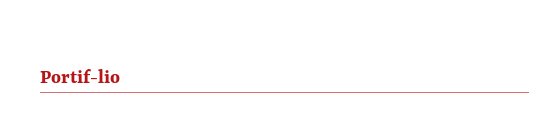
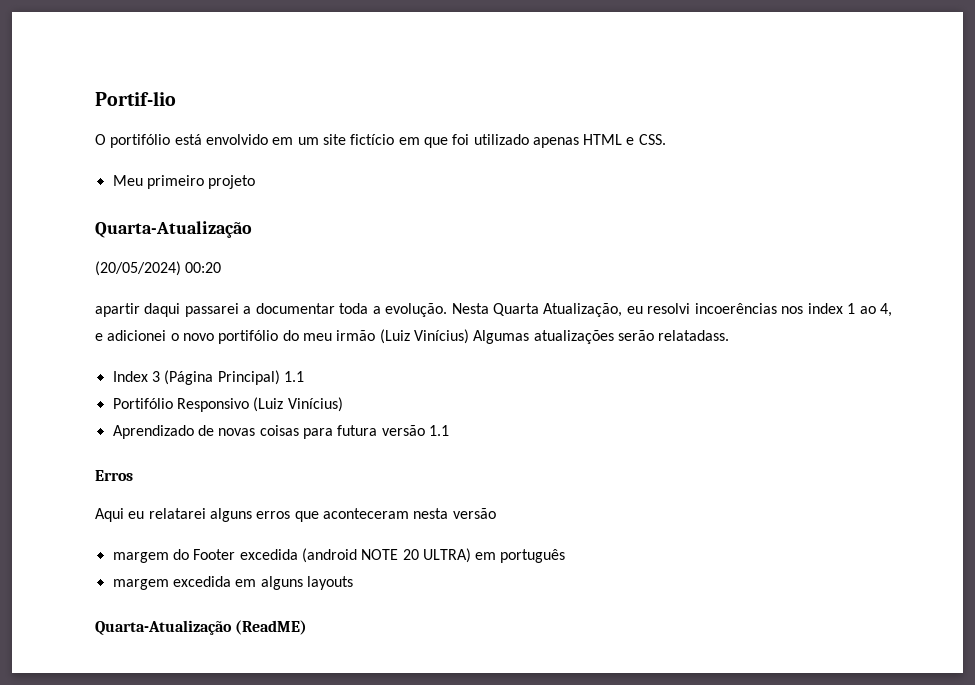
(120, 76) none -> [95,134,666,148] [112,175,256,189] [95,221,252,238] [95,261,222,276] [95,303,893,317] [95,329,730,344] [112,370,304,385] [112,397,343,412] [112,425,449,439] [95,470,133,481] [95,508,496,522] [112,548,566,563] [112,576,353,590] [95,620,308,635] // O portifólio está envolvido em um site fictício em que foi utilizado apenas HTML e CSS. // Meu primeiro projeto // Quarta-Atualização // (20/05/2024) 00:20 // apartir daqui passarei a documentar toda a evolução. Nesta Quarta Atualização, eu resolvi incoerências nos index 1 ao 4, e adicionei o novo portifólio do meu irmão (Luiz Vinícius) Algumas atualizações serão relatadass. // Index 3 (Página Principal) 1.1 // Portifólio Responsivo (Luiz Vinícius) // Aprendizado de novas coisas para futura versão 1.1 // Erros // Aqui eu relatarei alguns erros que aconteceram nesta versão // margem do Footer excedida (android NOTE 20 ULTRA) em português // margem excedida em alguns layouts // Quarta-Atualização (ReadME)

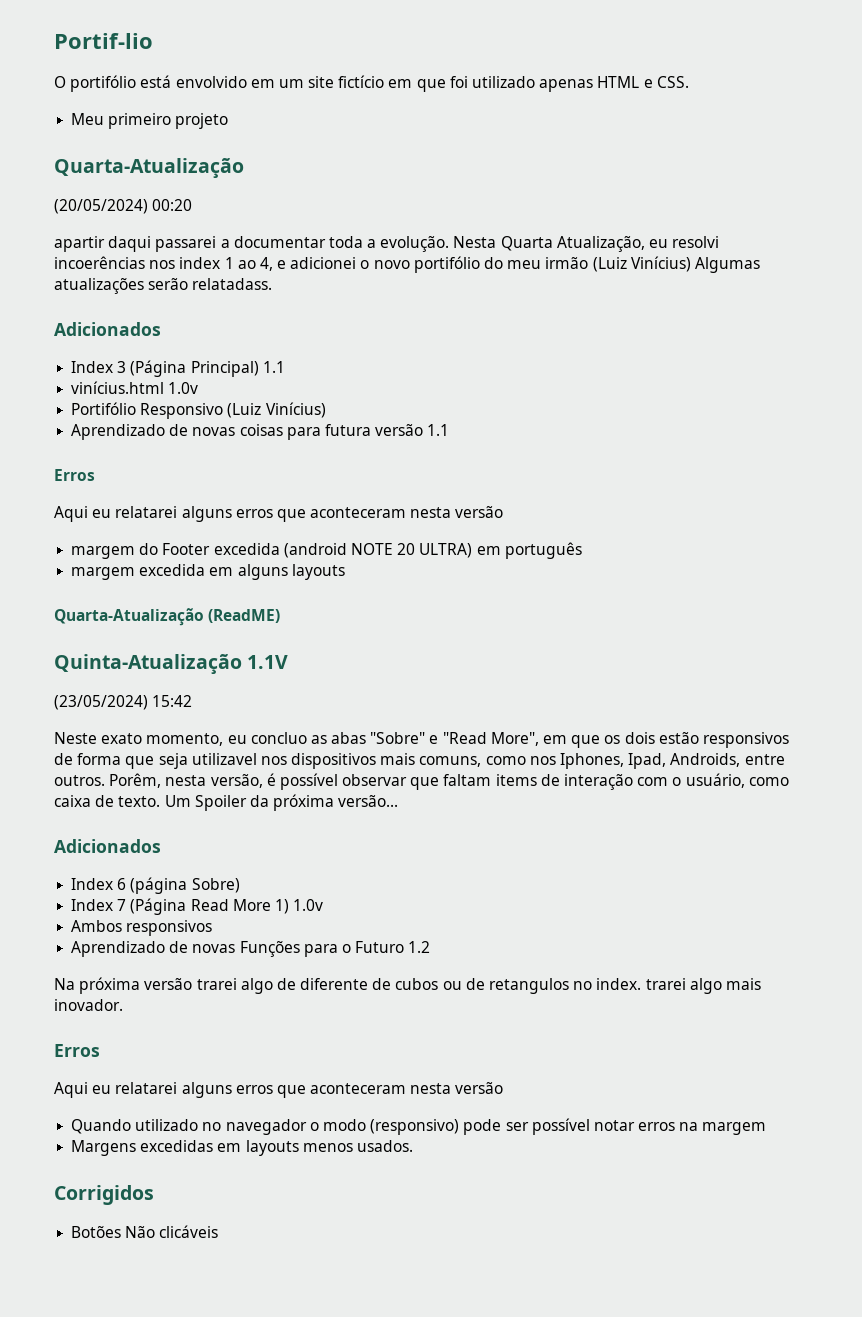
(730, 335) none -> [54,322,161,336] // Adicionados
(304, 376) none -> [71,381,199,394] // vinícius.html 1.0v
(308, 627) none -> [54,654,289,674] [54,695,193,710] [54,732,789,748] [54,753,785,769] [54,773,789,790] [54,794,399,811] [54,839,161,853] [71,877,240,894] [71,898,324,915] [71,920,213,936] [71,941,431,957] [54,977,761,994] [54,999,123,1011] [54,1044,100,1057] [54,1082,504,1098] [71,1118,767,1135] [71,1140,413,1156] [54,1185,154,1205] [71,1225,219,1238] // Quinta-Atualização 1.1V // (23/05/2024) 15:42 // Neste exato momento, eu concluo as abas "Sobre" e "Read More", em que os dois estão responsivos de forma que seja utilizavel nos dispositivos mais comuns, como nos Iphones, Ipad, Androids, entre outros. Porêm, nesta versão, é possível observar que faltam items de interação com o usuário, como caixa de texto. Um Spoiler da próxima versão... // Adicionados // Index 6 (página Sobre) // Index 7 (Página Read More 1) 1.0v // Ambos responsivos // Aprendizado de novas Funções para o Futuro 1.2 // Na próxima versão trarei algo de diferente de cubos ou de retangulos no index. trarei algo mais inovador. // Erros // Aqui eu relatarei alguns erros que aconteceram nesta versão // Quando utilizado no navegador o modo (responsivo) pode ser possível notar erros na margem // Margens excedidas em layouts menos usados. // Corrigidos // Botões Não clicáveis

